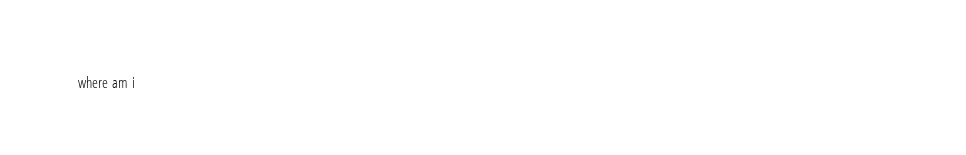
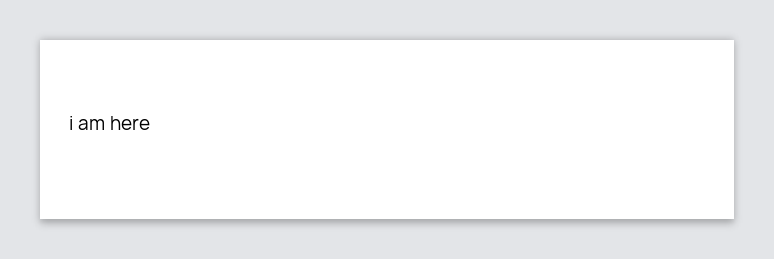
[78,76,136,88] where am i -> [69,116,151,130] i am here

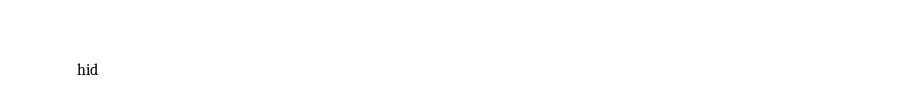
[69,116,151,130] i am here -> [77,63,98,75] hid

